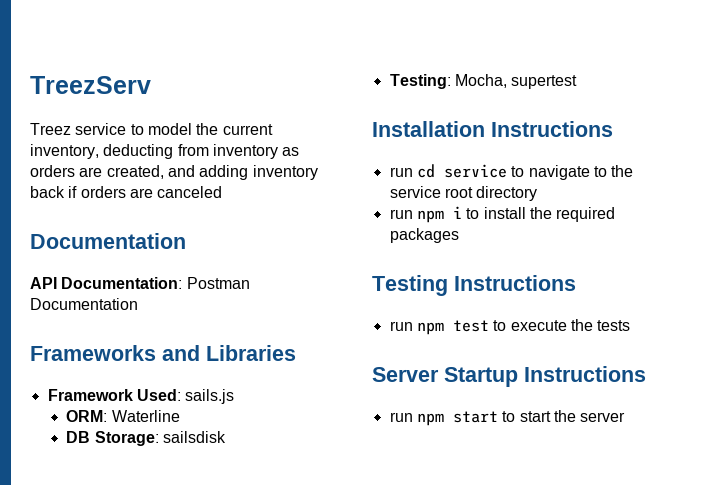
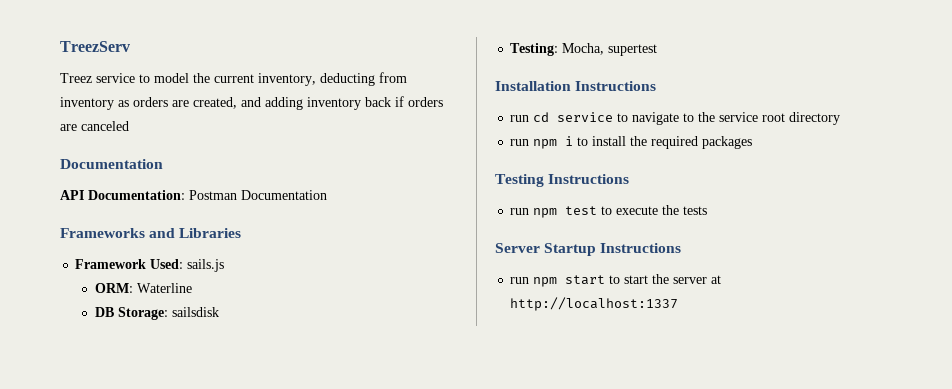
(626, 417) none -> [711,275,722,284] [510,297,679,311] at http://localhost:1337

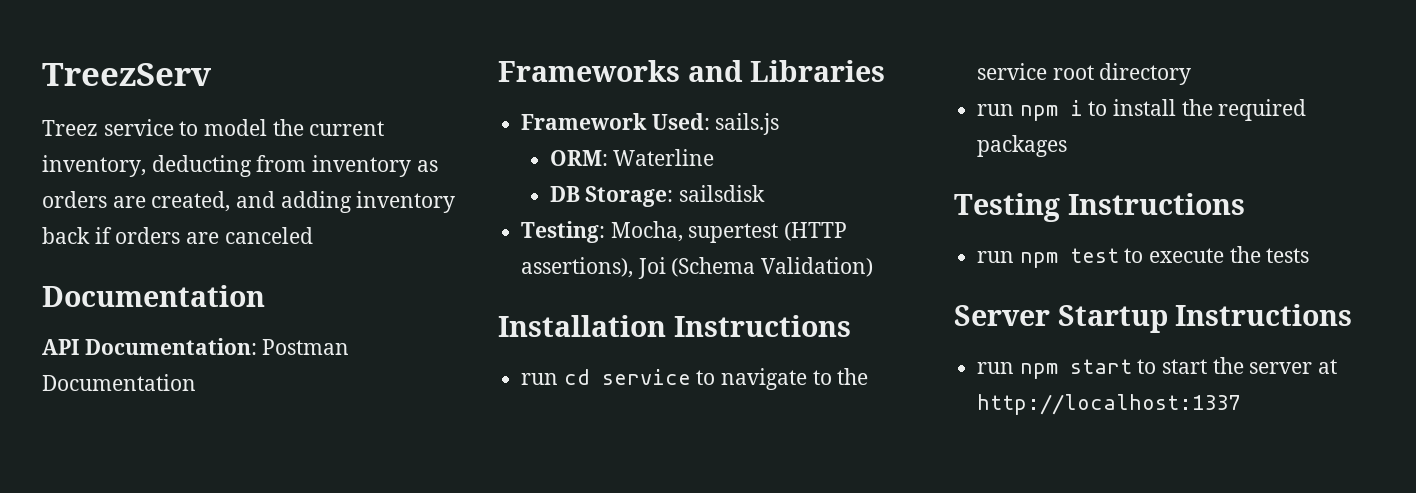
(658, 50) none -> [784,222,848,241] [521,257,874,279] (HTTP assertions), Joi (Schema Validation)

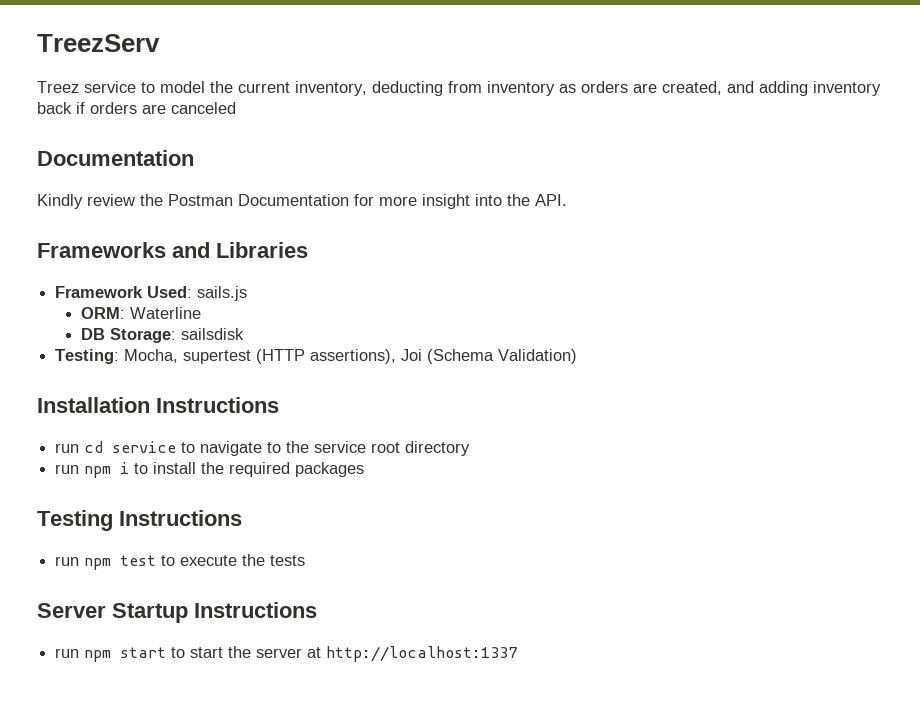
[42,338,257,355] API Documentation: -> [37,194,163,209] Kindly review the
(196, 382) none -> [354,194,567,209] for more insight into the API.

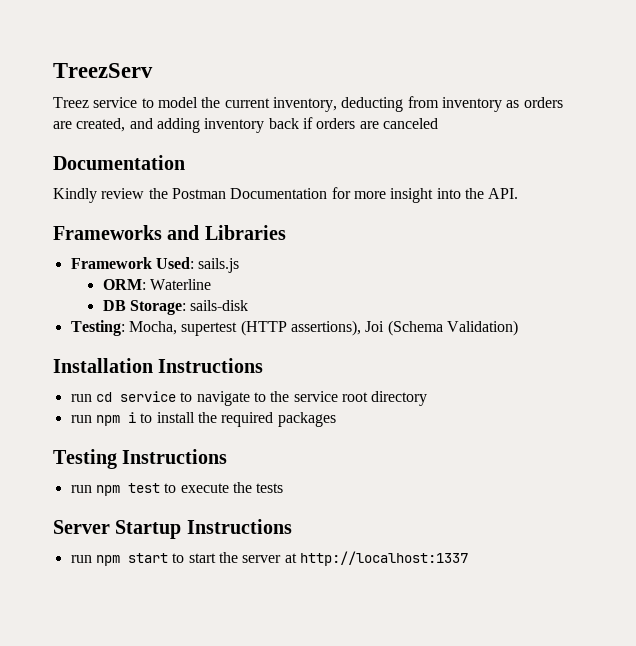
[180,328,244,340] sailsdisk -> [190,300,249,311] sails-disk

